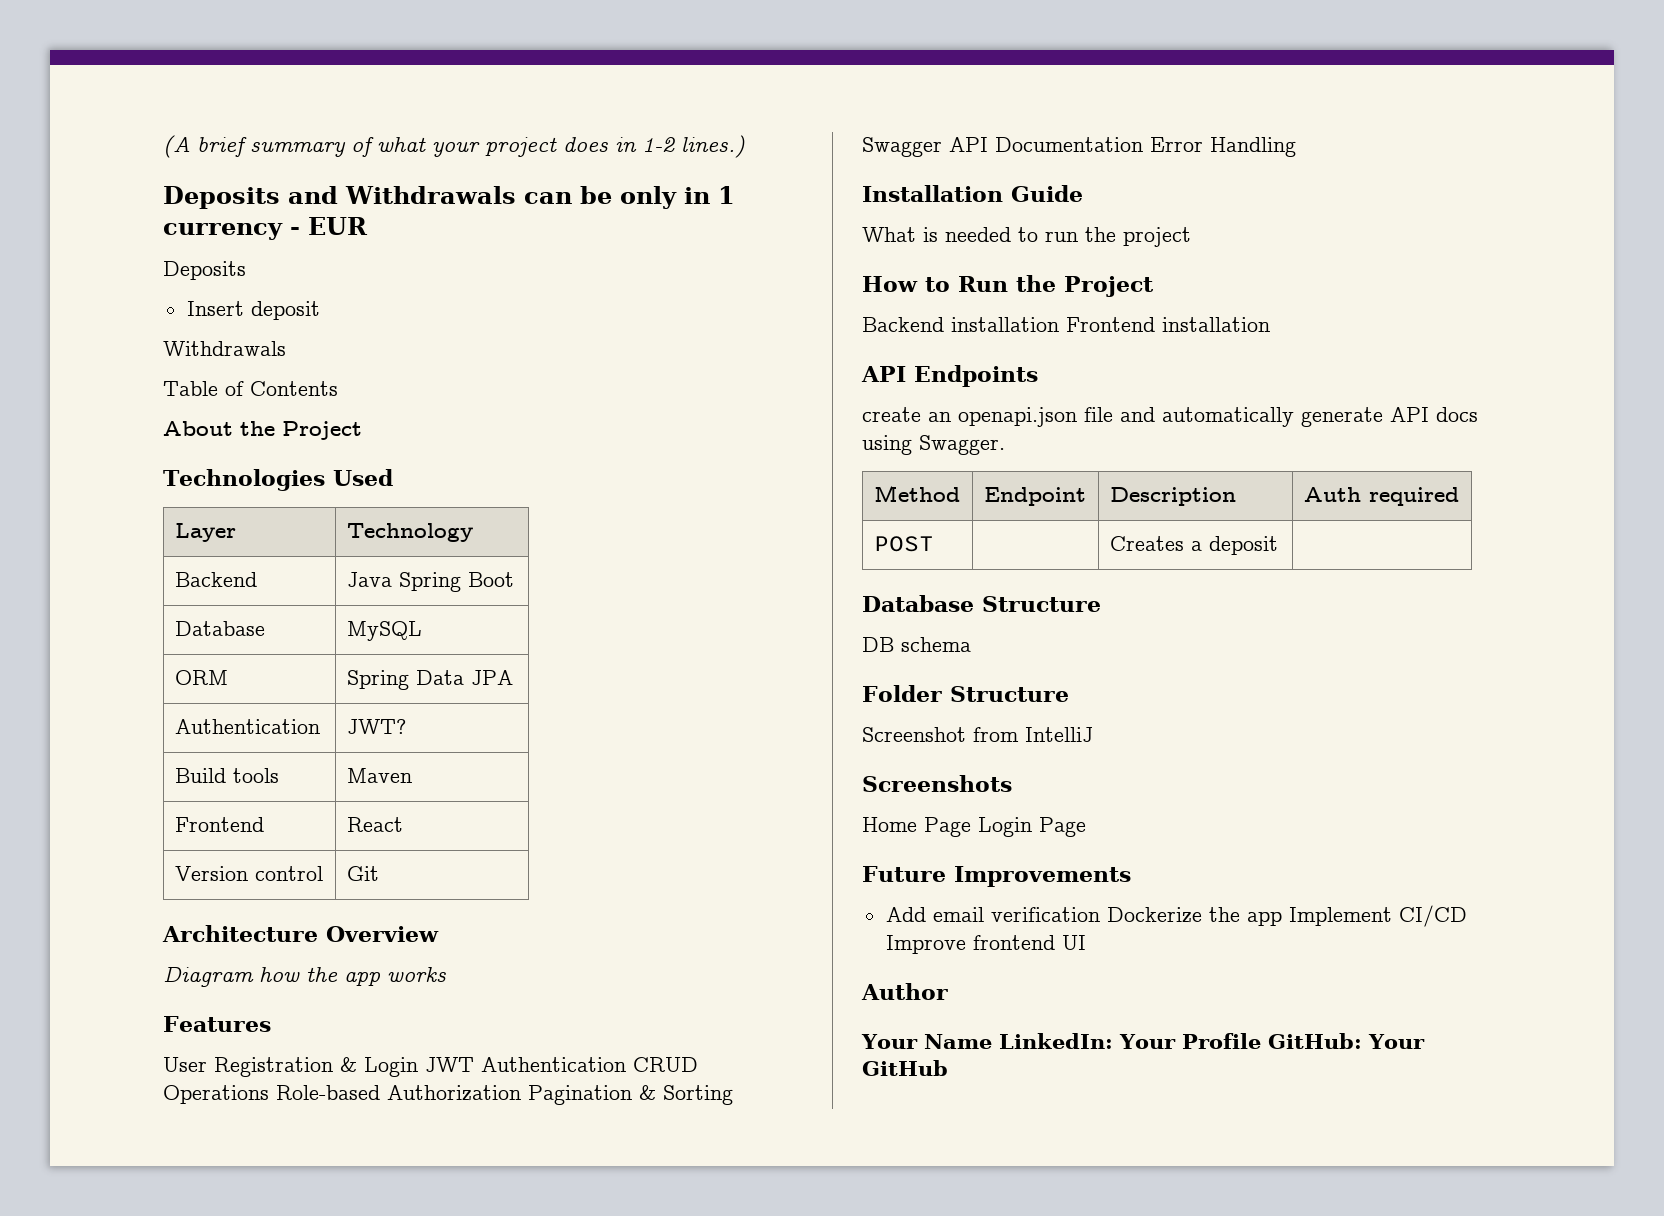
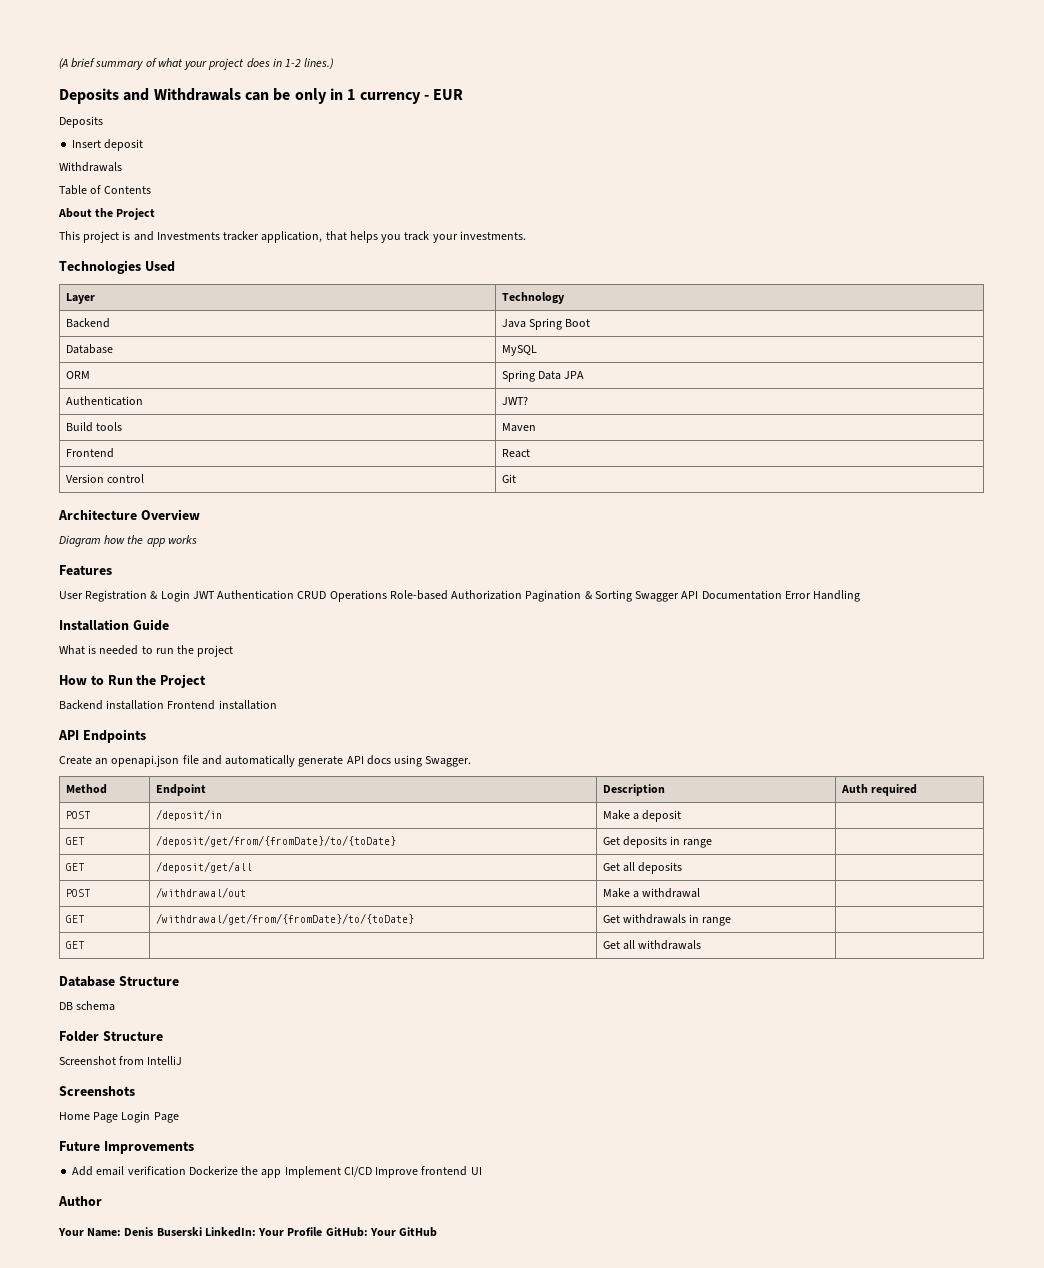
(362, 430) none -> [59,231,526,243] // This project is and Investments tracker application, that helps you track your investments.
[862,407,921,422] create -> [59,756,92,765] Create
[1109,536,1184,551] | Creates -> [155,809,222,821] [602,810,630,820] /deposit/in | Make
(1278, 545) none -> [65,837,84,845] [155,835,396,847] [602,836,713,848] [65,863,84,871] [155,861,252,873] [602,862,683,874] [65,889,90,897] [155,887,246,898] [602,888,701,898] [65,915,84,923] [155,913,414,925] [602,914,732,926] [65,941,84,949] [602,940,702,950] // GET | /deposit/get/from/{fromDate}/to/{toDate} | Get deposits in range | // GET | /deposit/get/all | Get all deposits | // POST | /withdrawal/out | Make a withdrawal | // GET | /withdrawal/get/from/{fromDate}/to/{toDate} | Get withdrawals in range | // GET | | Get all withdrawals |
[923,1034,992,1049] Name -> [87,1227,202,1237] Name: Denis Buserski

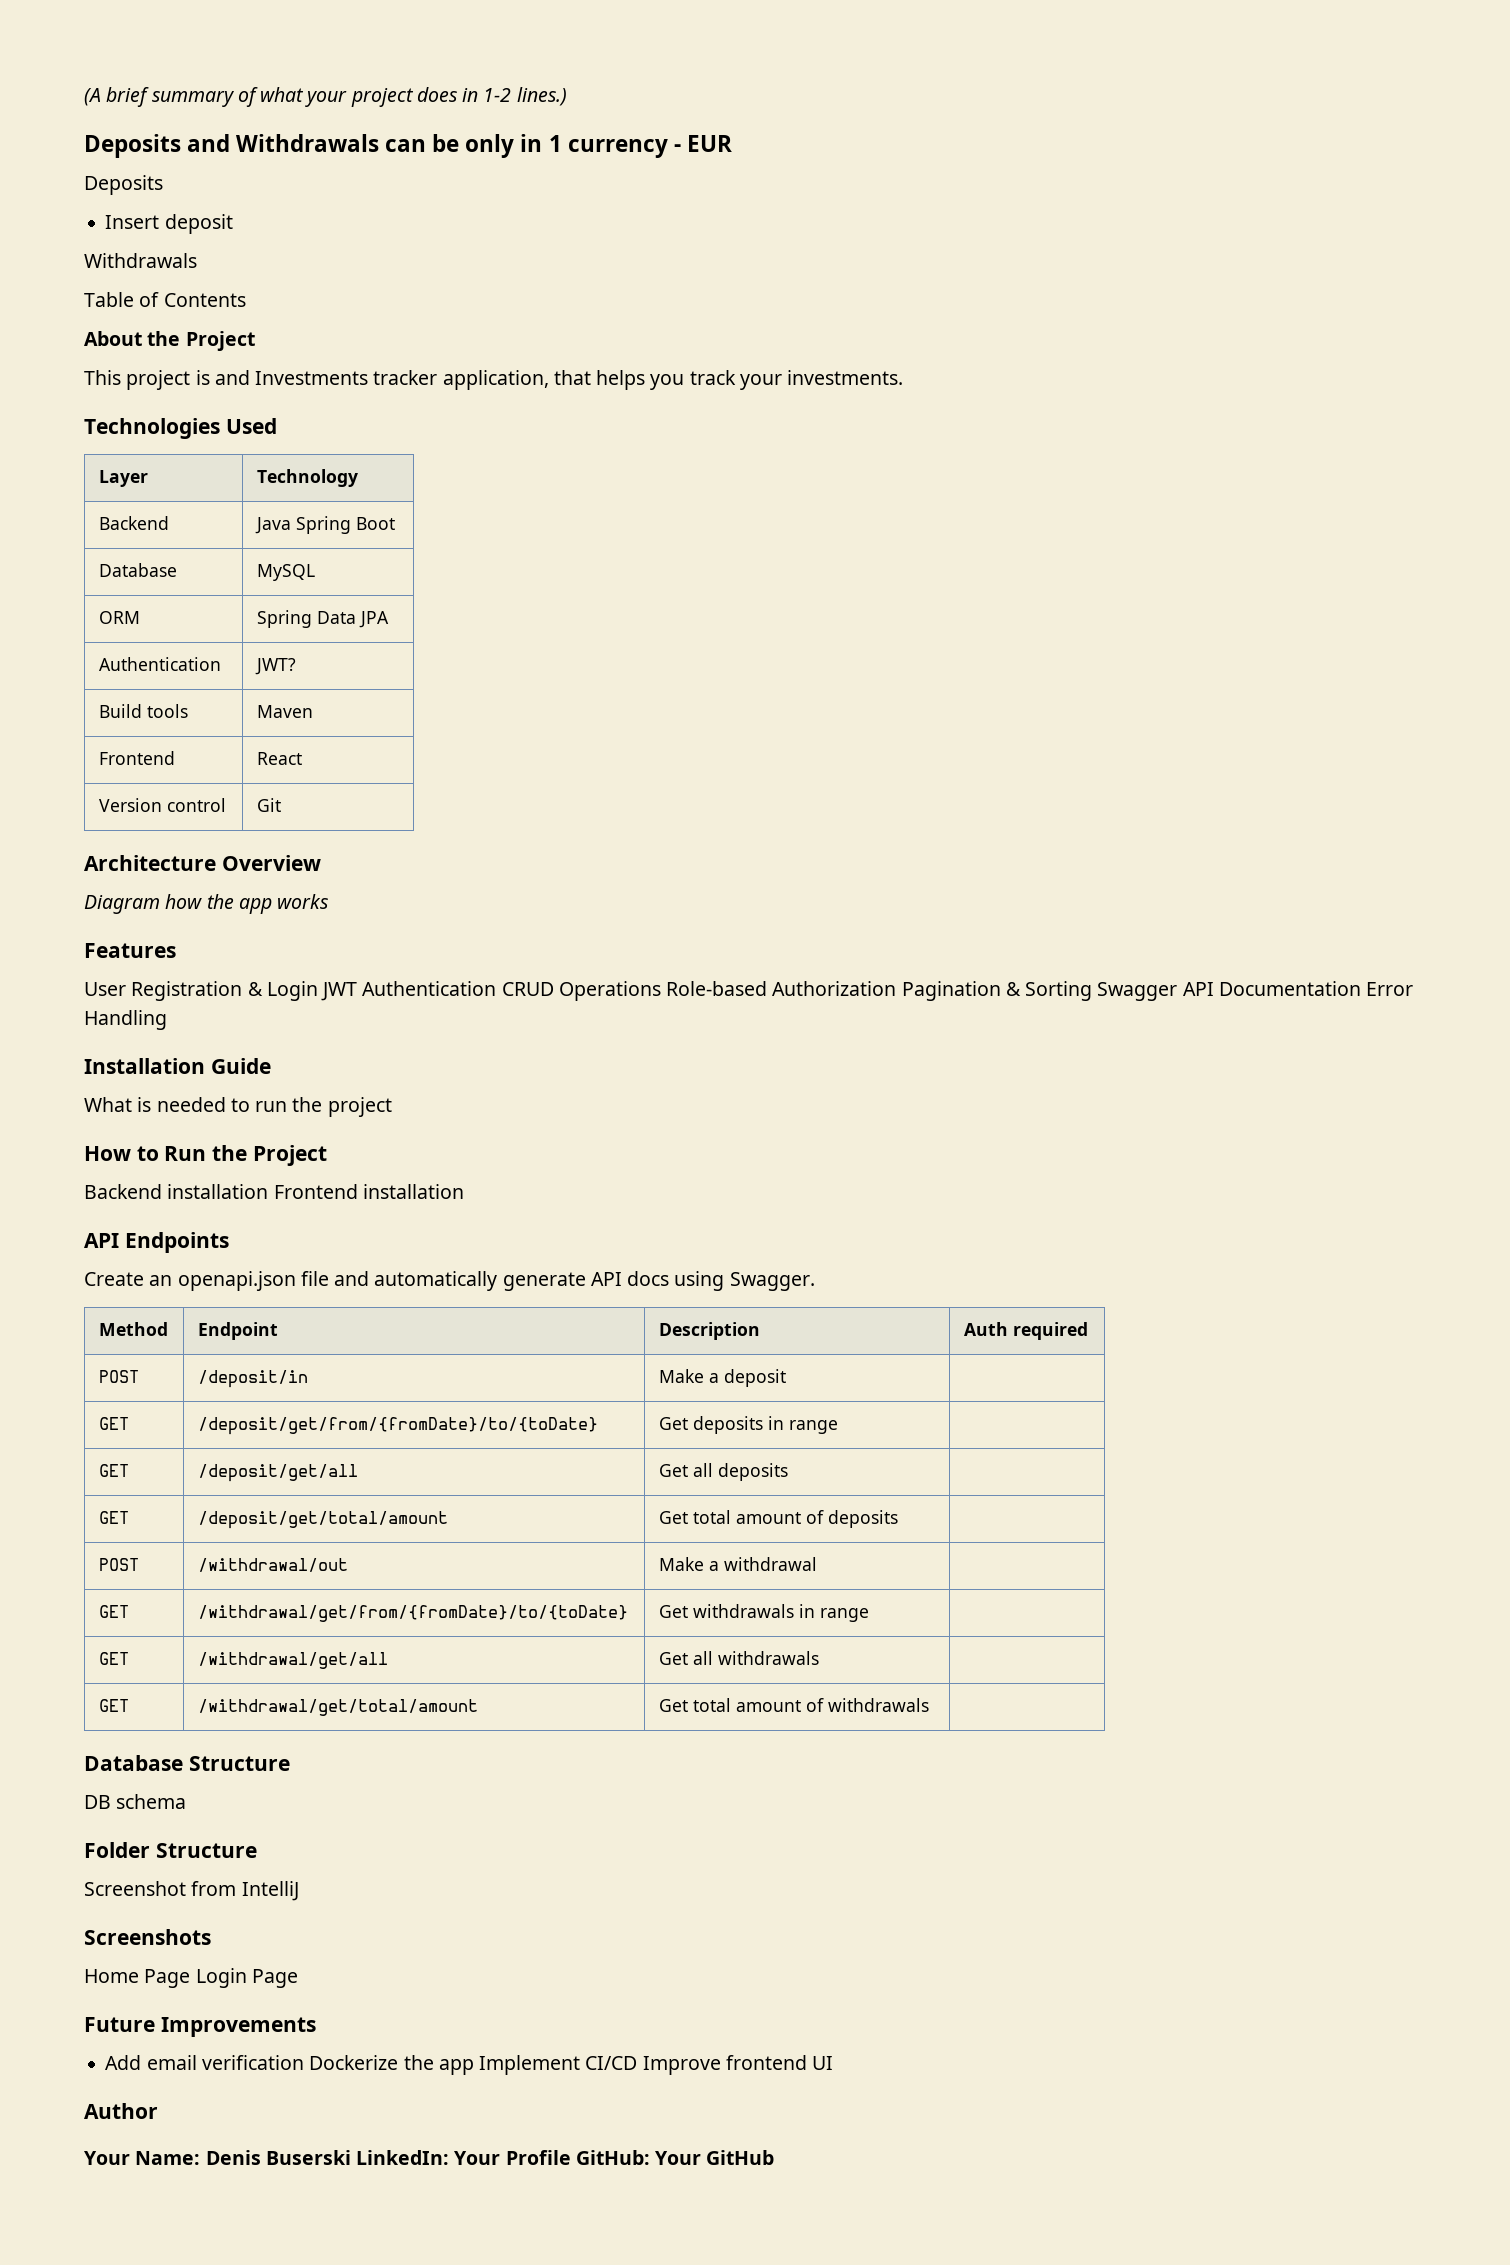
(683, 868) none -> [98,1511,129,1524] [197,1511,448,1529] [658,1510,898,1528] // GET | /deposit/get/total/amount | Get total amount of deposits |
(84, 945) none -> [197,1652,388,1669] /withdrawal/get/all
(702, 945) none -> [98,1699,129,1712] [197,1699,478,1716] [658,1698,929,1712] // GET | /withdrawal/get/total/amount | Get total amount of withdrawals |

